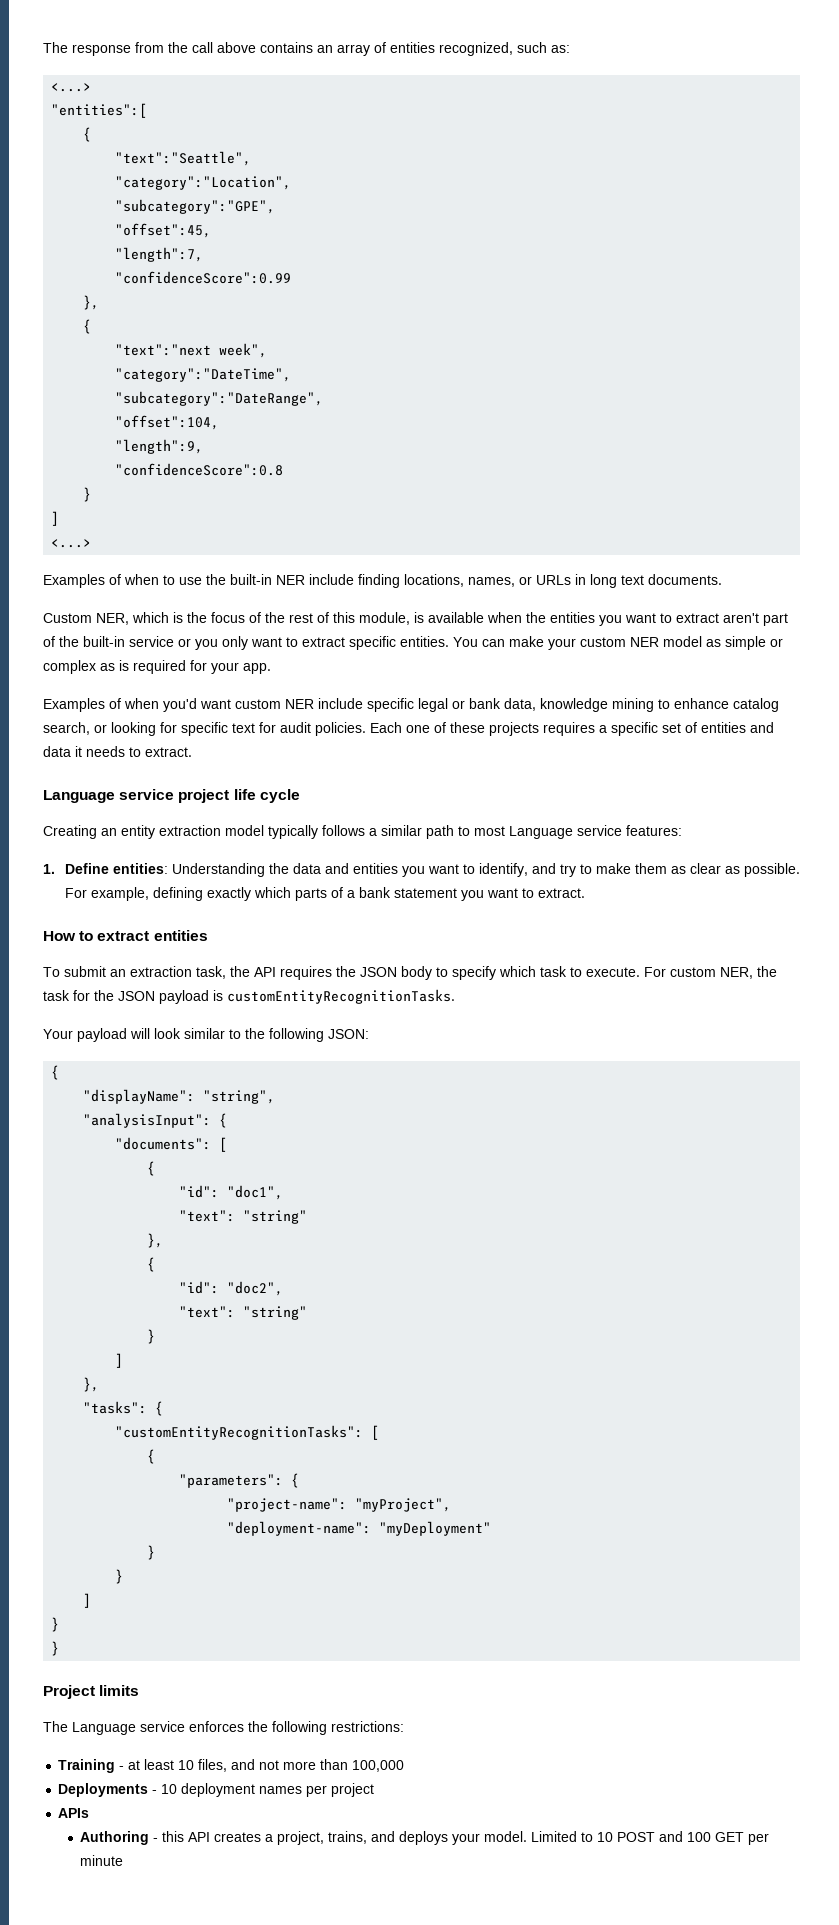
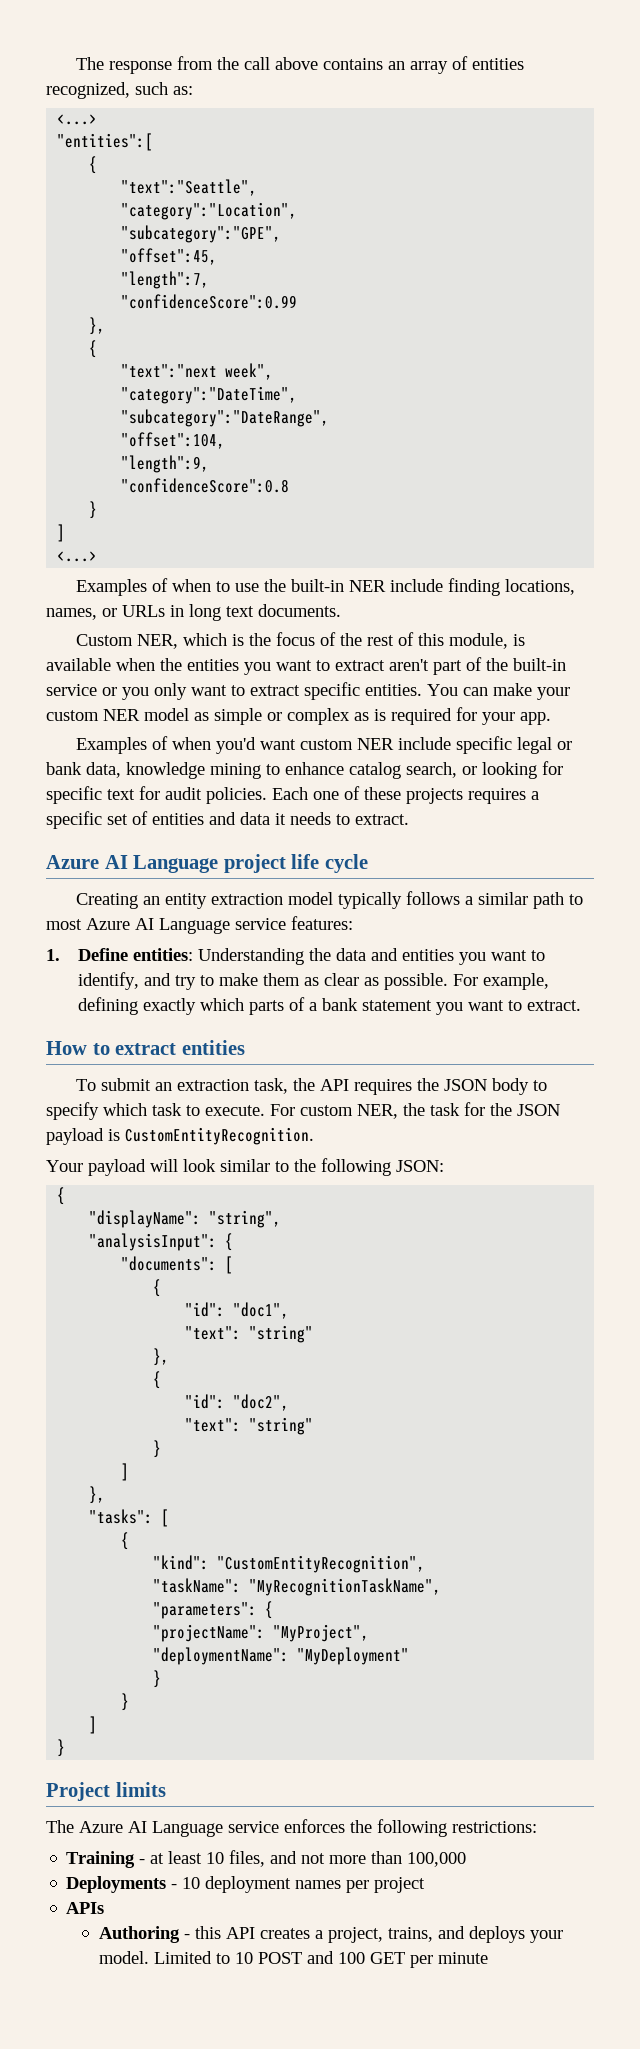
[43,789,175,803] Language service -> [46,855,219,873] Azure AI Language
(505, 831) none -> [86,918,154,930] Azure AI
[227,989,455,1004] customEntityRecognitionTasks. -> [125,1127,314,1145] CustomEntityRecognition.
[155,1401,164,1416] [115,1425,380,1440] [147,1449,156,1464] [179,1473,300,1488] [227,1498,452,1512] [227,1521,492,1536] { // "customEntityRecognitionTasks": [ // { // "parameters": { // "project-name": "myProject", // "deployment-name": "myDeployment" -> [161,1509,170,1527] [121,1532,130,1550] [153,1555,426,1573] [153,1578,442,1596] [153,1601,274,1619] [153,1624,370,1642] [153,1647,410,1665] [ // { // "kind": "CustomEntityRecognition", // "taskName": "MyRecognitionTaskName", // "parameters": { // "projectName": "MyProject", // "deploymentName": "MyDeployment"
[51,1641,60,1656] // } -> (66, 1748) none
(68, 1726) none -> [79,1821,147,1833] Azure AI

